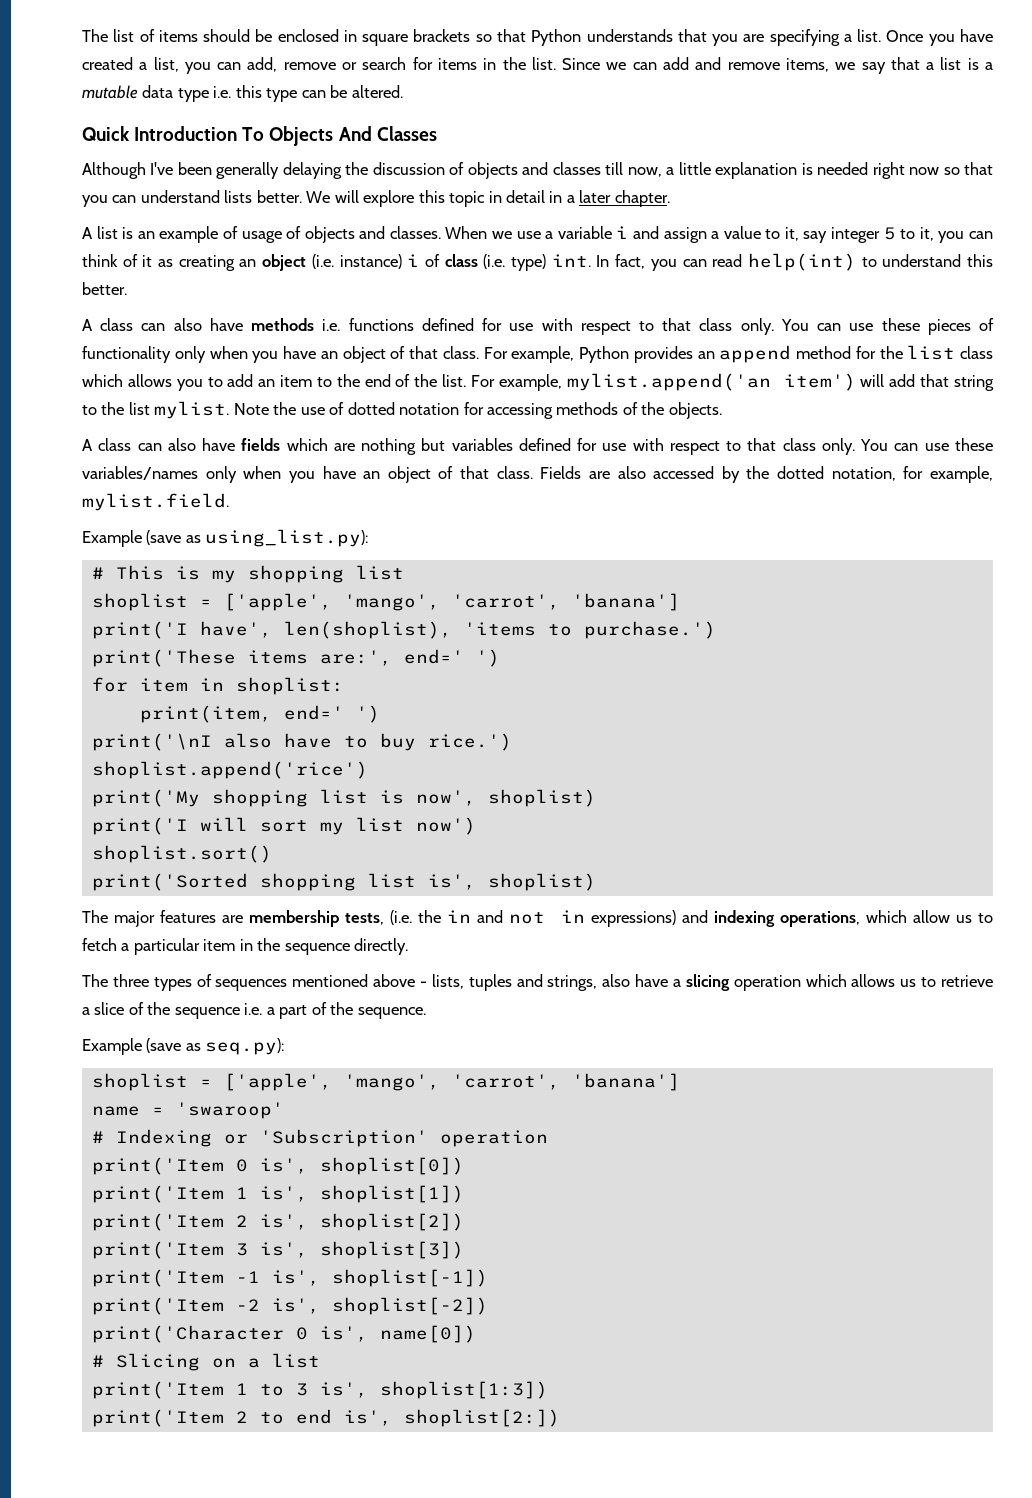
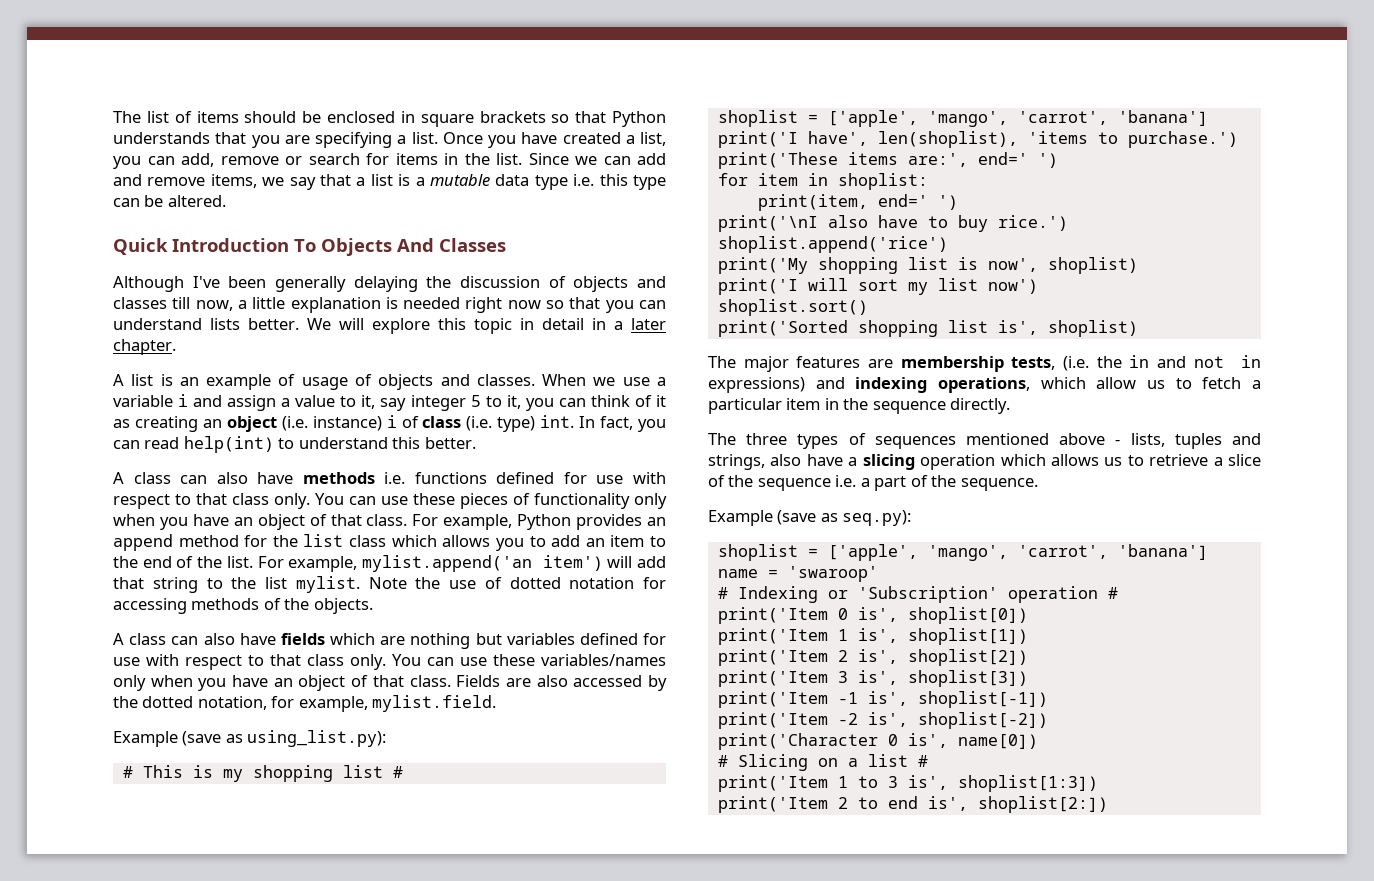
(404, 572) none -> [392,766,403,778] #
(548, 1138) none -> [1107,587,1118,599] #
(320, 1360) none -> [917,755,928,767] #

